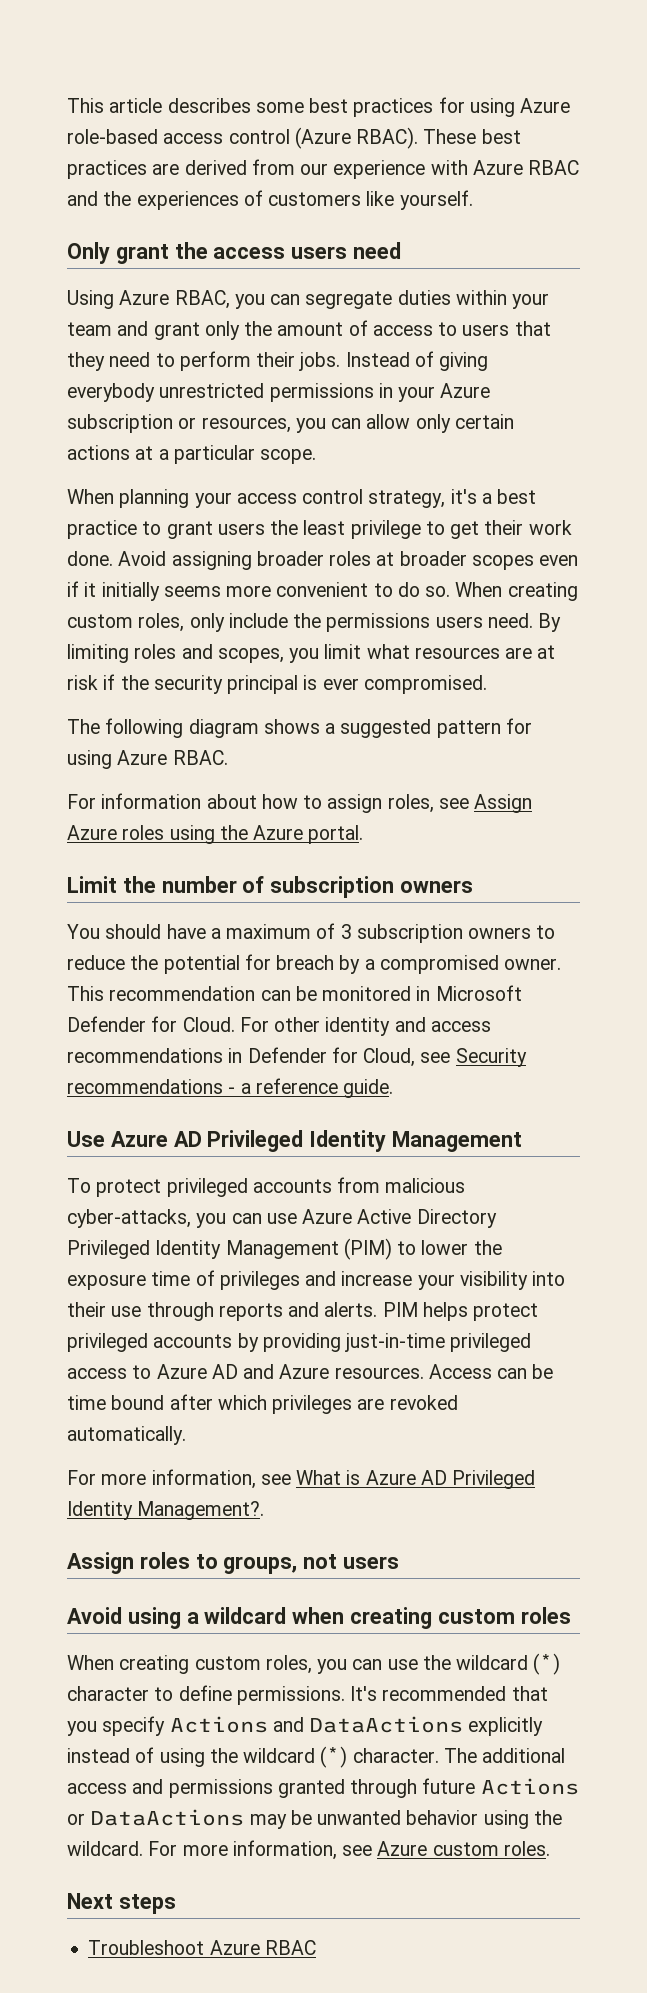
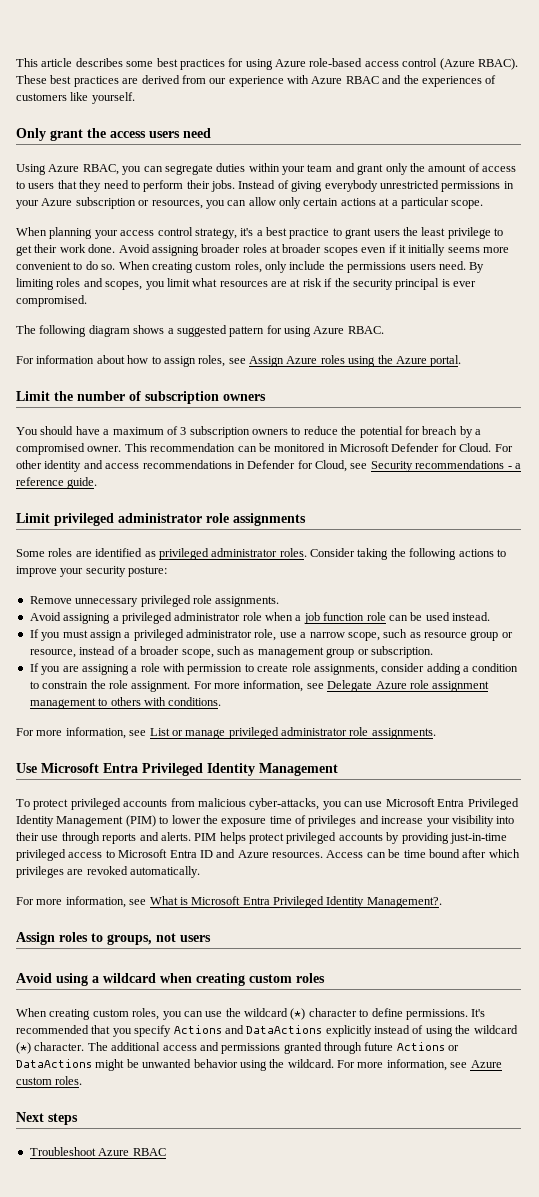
(394, 1088) none -> [16,513,306,526] [16,548,506,560] [16,566,168,577] [29,595,280,607] [29,612,490,624] [29,629,513,641] [29,646,433,658] [29,663,519,675] [29,680,490,692] [29,697,222,709] [16,727,436,739] // Limit privileged administrator role assignments // Some roles are identified as privileged administrator roles. Consider taking the following actions to improve your security posture: // Remove unnecessary privileged role assignments. // Avoid assigning a privileged administrator role when a job function role can be used instead. // If you must assign a privileged administrator role, use a narrow scope, such as resource group or resource, instead of a broader scope, such as management group or subscription. // If you are assigning a role with permission to create role assignments, consider adding a condition to constrain the role assignment. For more information, see Delegate Azure role assignment management to others with conditions. // For more information, see List or manage privileged administrator role assignments.
[110,1131,202,1147] Azure AD -> [41,763,138,773] Microsoft Entra
[302,1209,497,1228] Azure Active Directory -> [385,798,465,807] Microsoft Entra
[156,1364,238,1379] Azure AD -> [118,849,213,858] Microsoft Entra ID
[365,1470,447,1485] Azure AD -> [191,896,270,905] Microsoft Entra
[249,1814,287,1829] may -> [95,1059,125,1071] might

